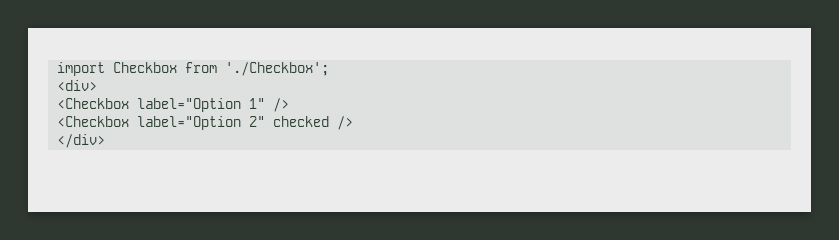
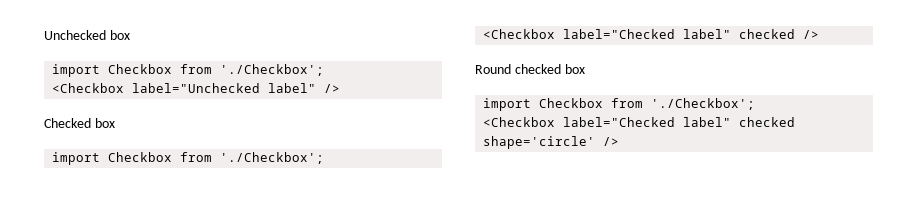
[56,62,329,76] [56,80,97,91] [56,98,289,112] [56,116,353,130] [56,134,105,148] import Checkbox from './Checkbox'; // <div> // <Checkbox label="Option 1" /> // <Checkbox label="Option 2" checked /> // </div> -> [44,30,130,40] [52,64,325,77] [52,83,341,93] [44,118,115,128] [52,152,325,165] [483,29,820,39] [475,64,585,74] [483,98,756,111] [483,117,796,127] [483,136,620,149] Unchecked box // import Checkbox from './Checkbox'; // <Checkbox label="Unchecked label" /> // Checked box // import Checkbox from './Checkbox'; // <Checkbox label="Checked label" checked /> // Round checked box // import Checkbox from './Checkbox'; // <Checkbox label="Checked label" checked shape='circle' />

